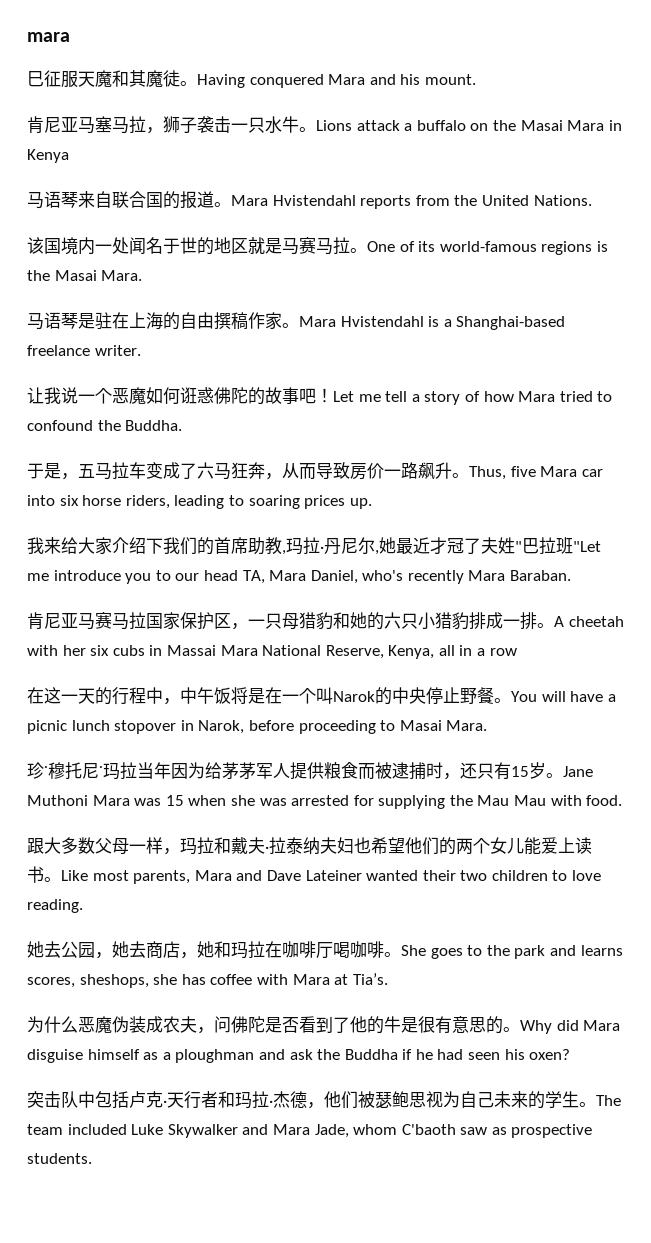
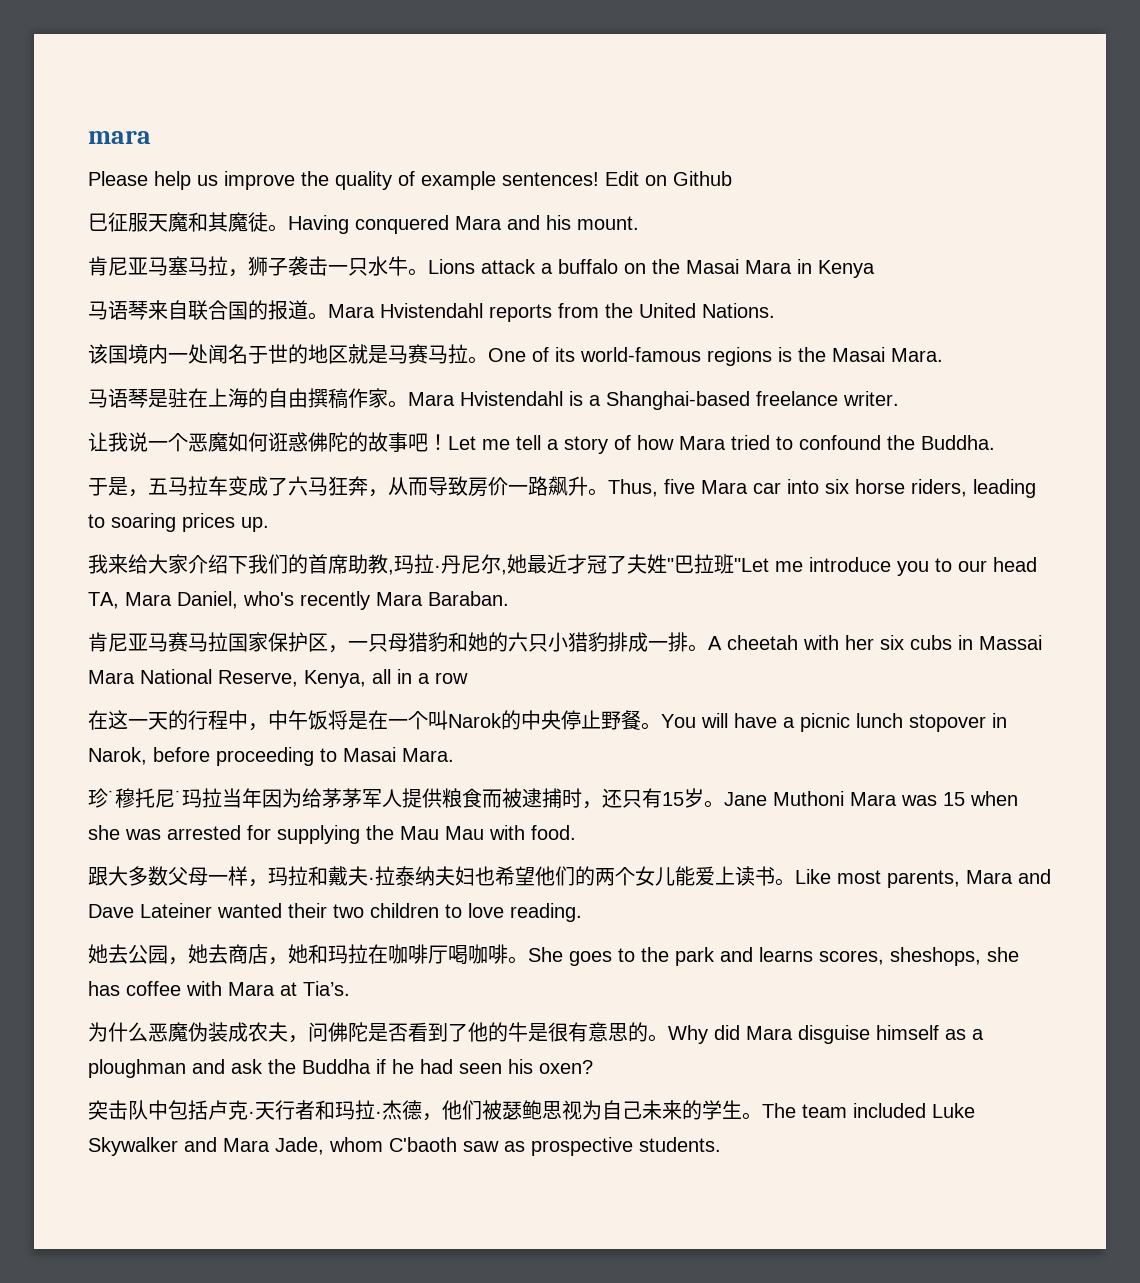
(70, 37) none -> [88,171,732,190] // Please help us improve the quality of example sentences! Edit on Github

